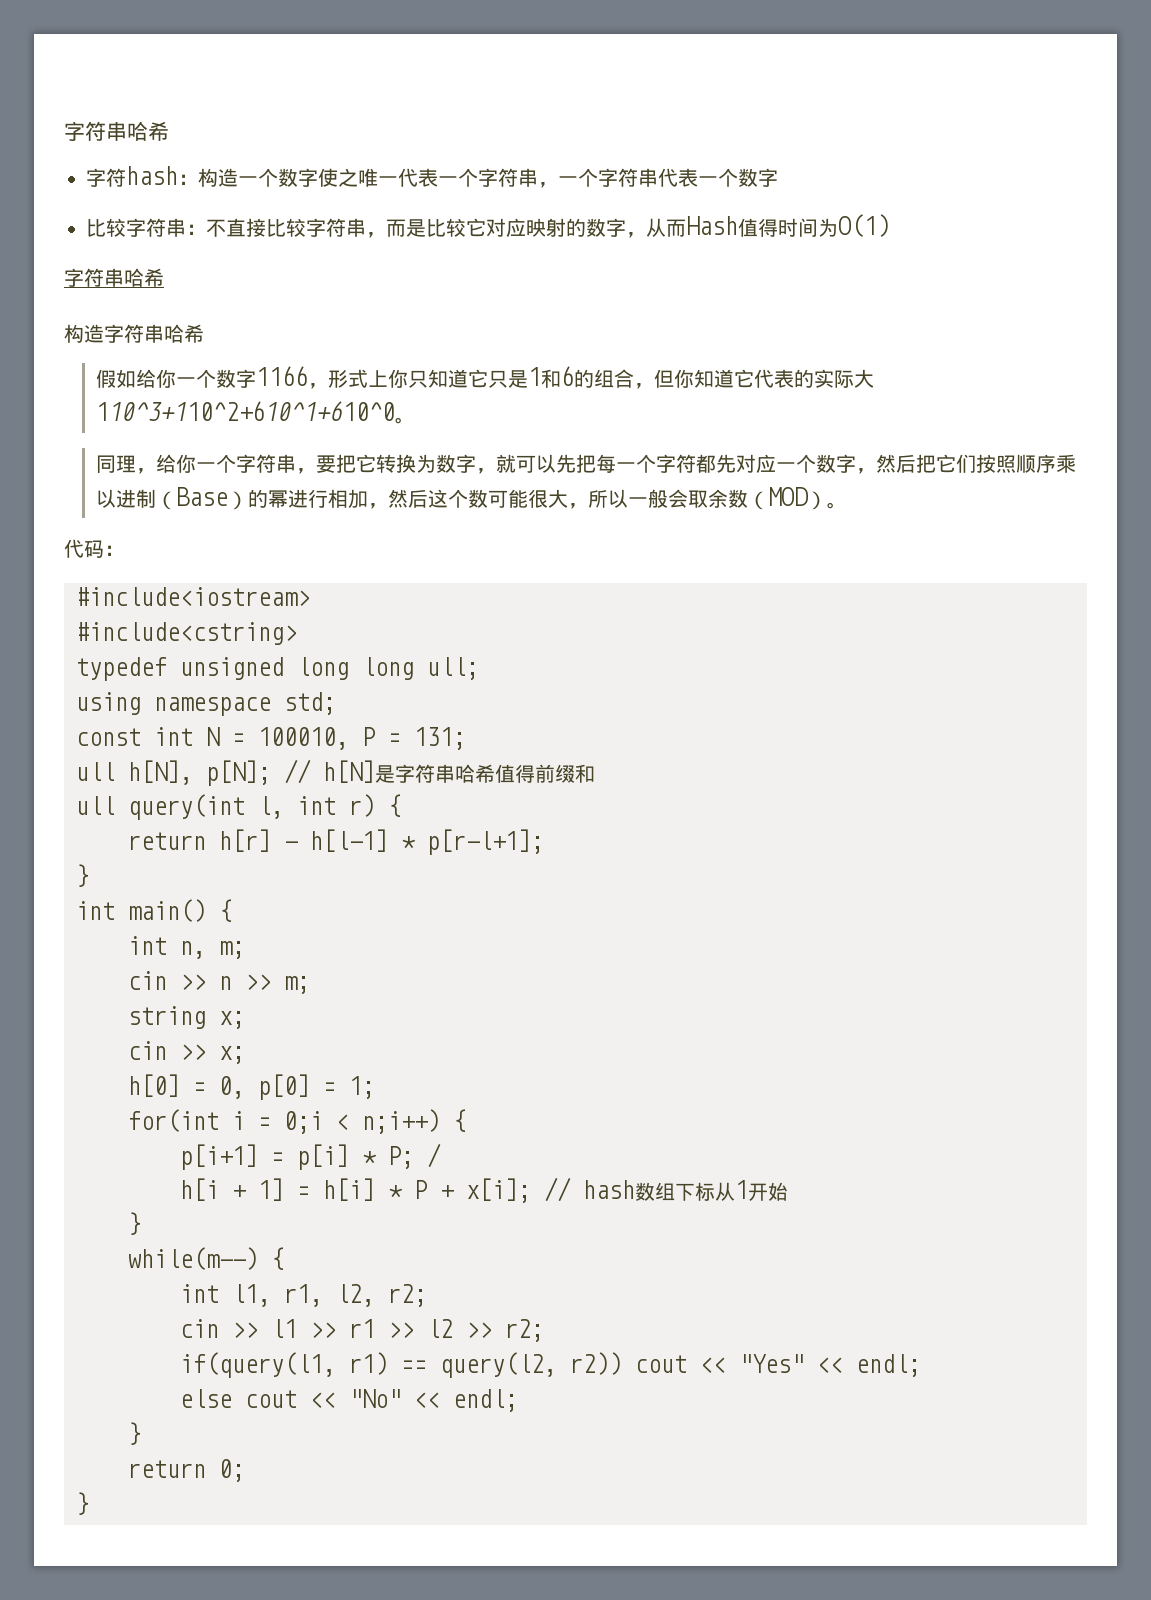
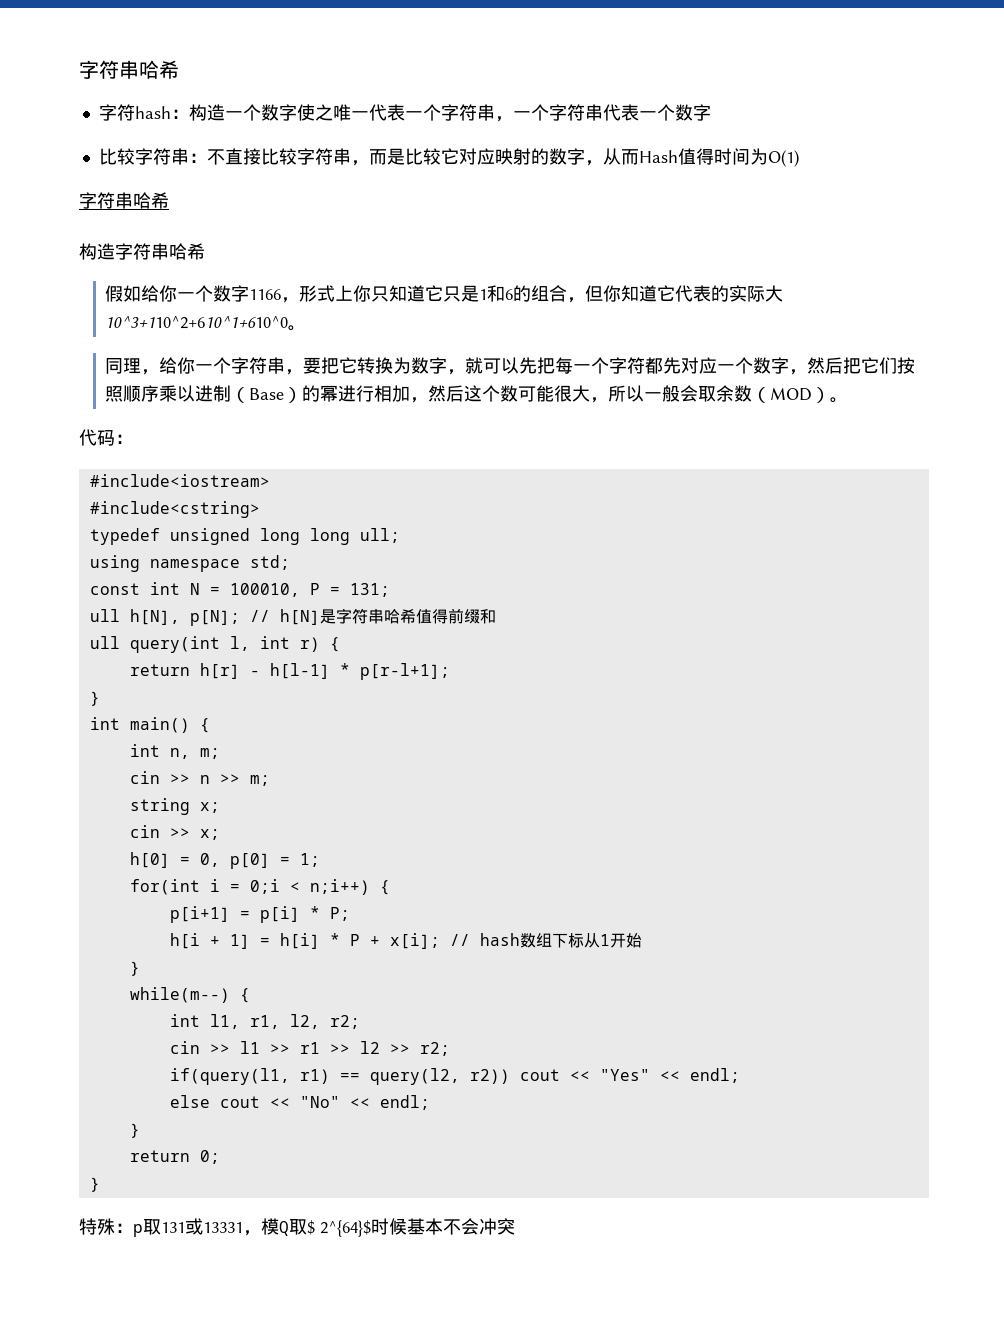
[96,401,396,421] 110^3+110^2+610^1+610^0 -> [105,316,289,329] 10^3+110^2+610^1+610^0
[427,1143,441,1168] / -> (350, 914) none
(89, 1503) none -> [79,1218,515,1237] // 特殊：p取131或13331，模Q取$ 2^{64}$时候基本不会冲突

